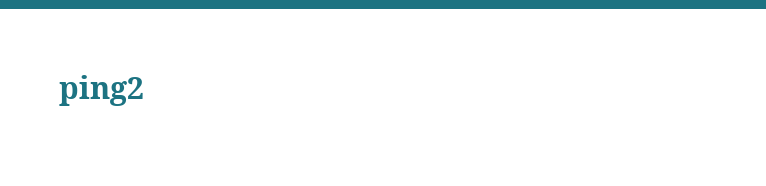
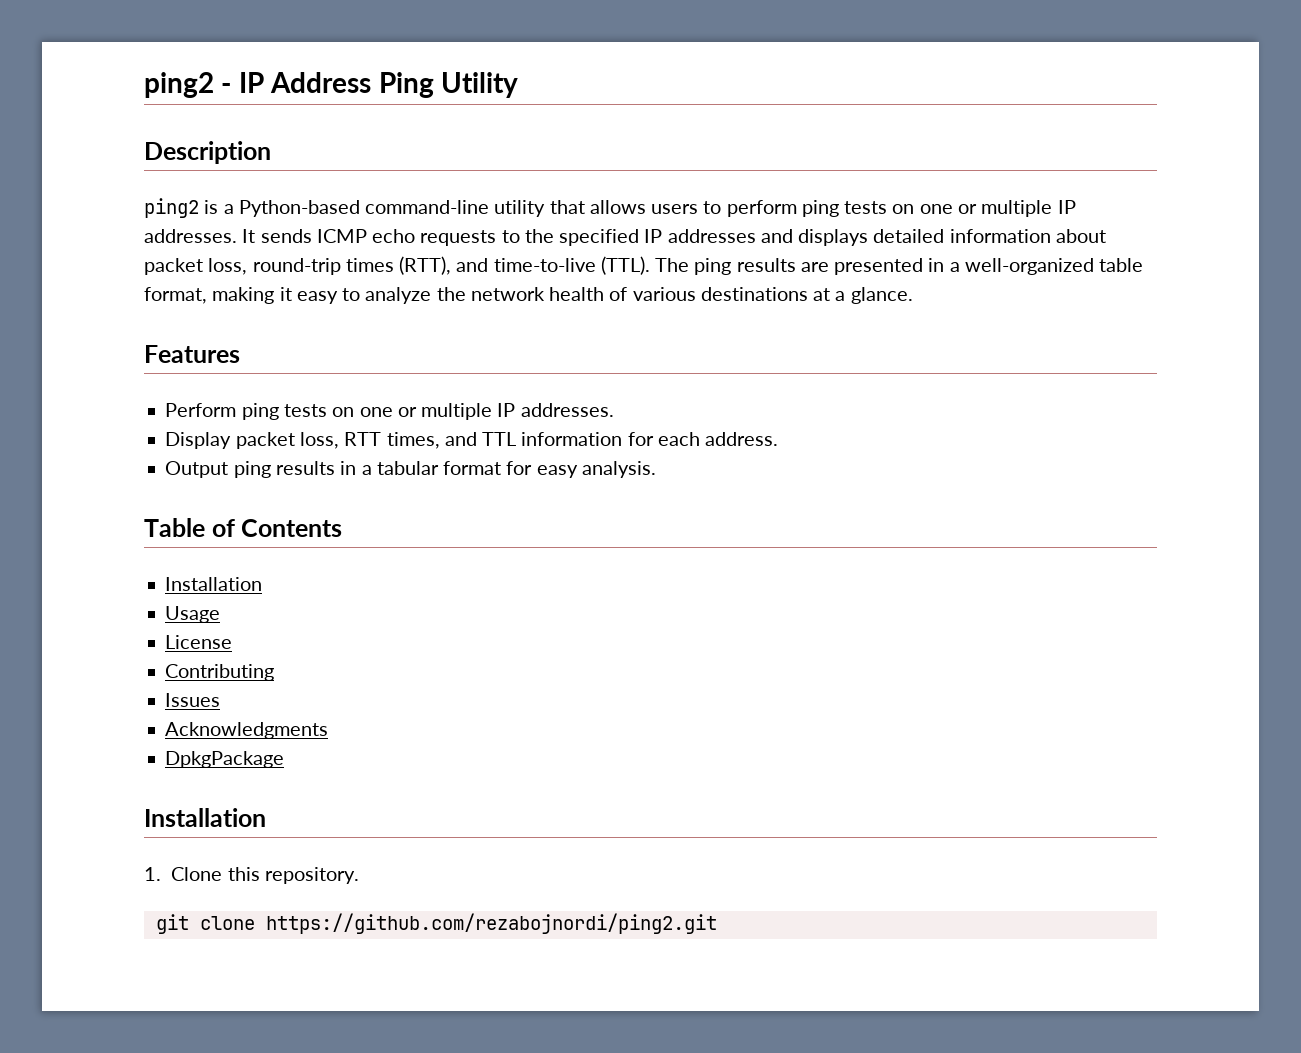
[59,75,144,106] ping2 -> [144,72,519,98] [144,141,271,164] [144,198,1076,218] [144,229,1106,246] [144,256,1144,275] [144,287,913,304] [144,345,240,363] [165,403,614,420] [165,432,779,449] [165,461,656,478] [144,518,343,537] [165,577,263,591] [165,606,221,623] [165,635,233,649] [165,664,275,681] [165,693,221,707] [165,722,329,739] [165,751,285,768] [144,808,266,827] [144,867,359,884] [155,913,717,934] ping2 - IP Address Ping Utility // Description // ping2 is a Python-based command-line utility that allows users to perform ping tests on one or multiple IP addresses. It sends ICMP echo requests to the specified IP addresses and displays detailed information about packet loss, round-trip times (RTT), and time-to-live (TTL). The ping results are presented in a well-organized table format, making it easy to analyze the network health of various destinations at a glance. // Features // Perform ping tests on one or multiple IP addresses. // Display packet loss, RTT times, and TTL information for each address. // Output ping results in a tabular format for easy analysis. // Table of Contents // Installation // Usage // License // Contributing // Issues // Acknowledgments // DpkgPackage // Installation // 1. Clone this repository. // git clone https://github.com/rezabojnordi/ping2.git

